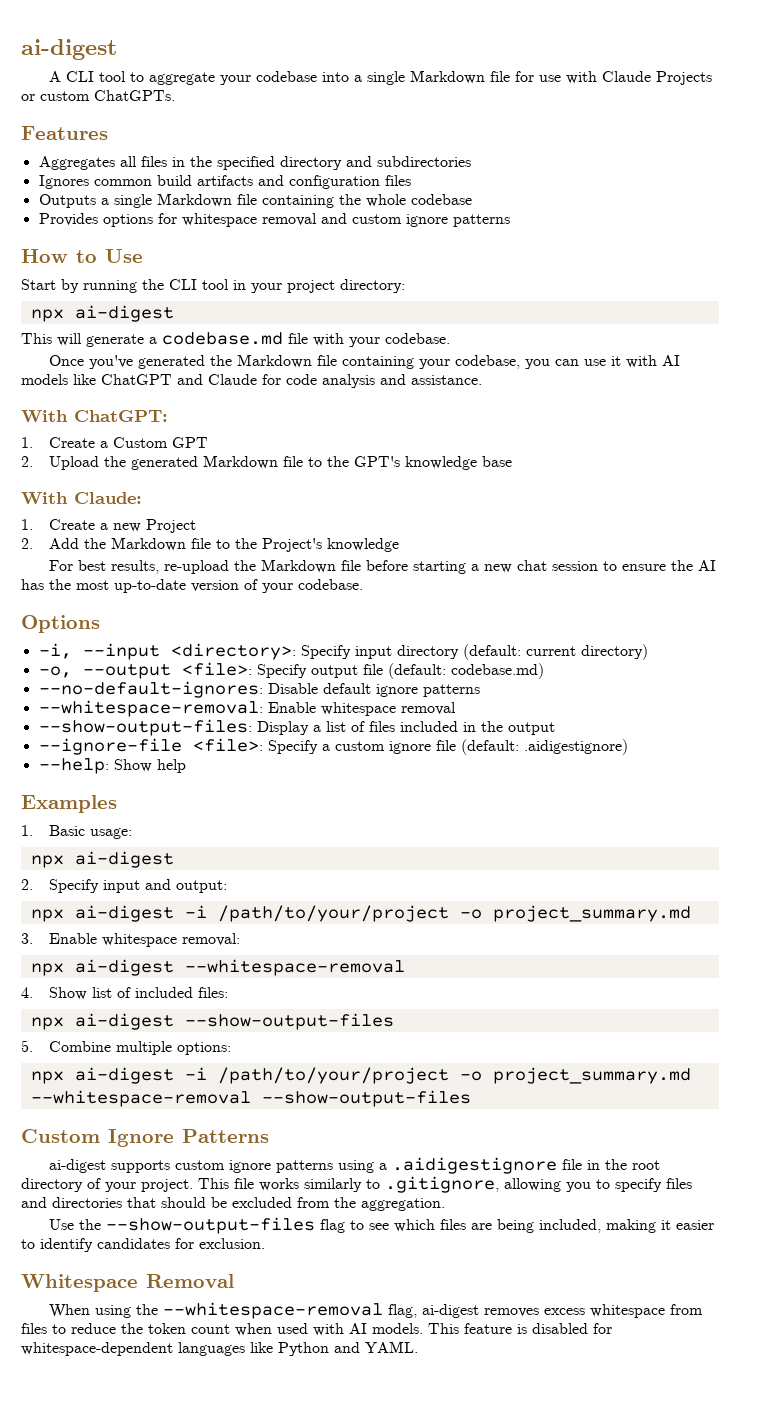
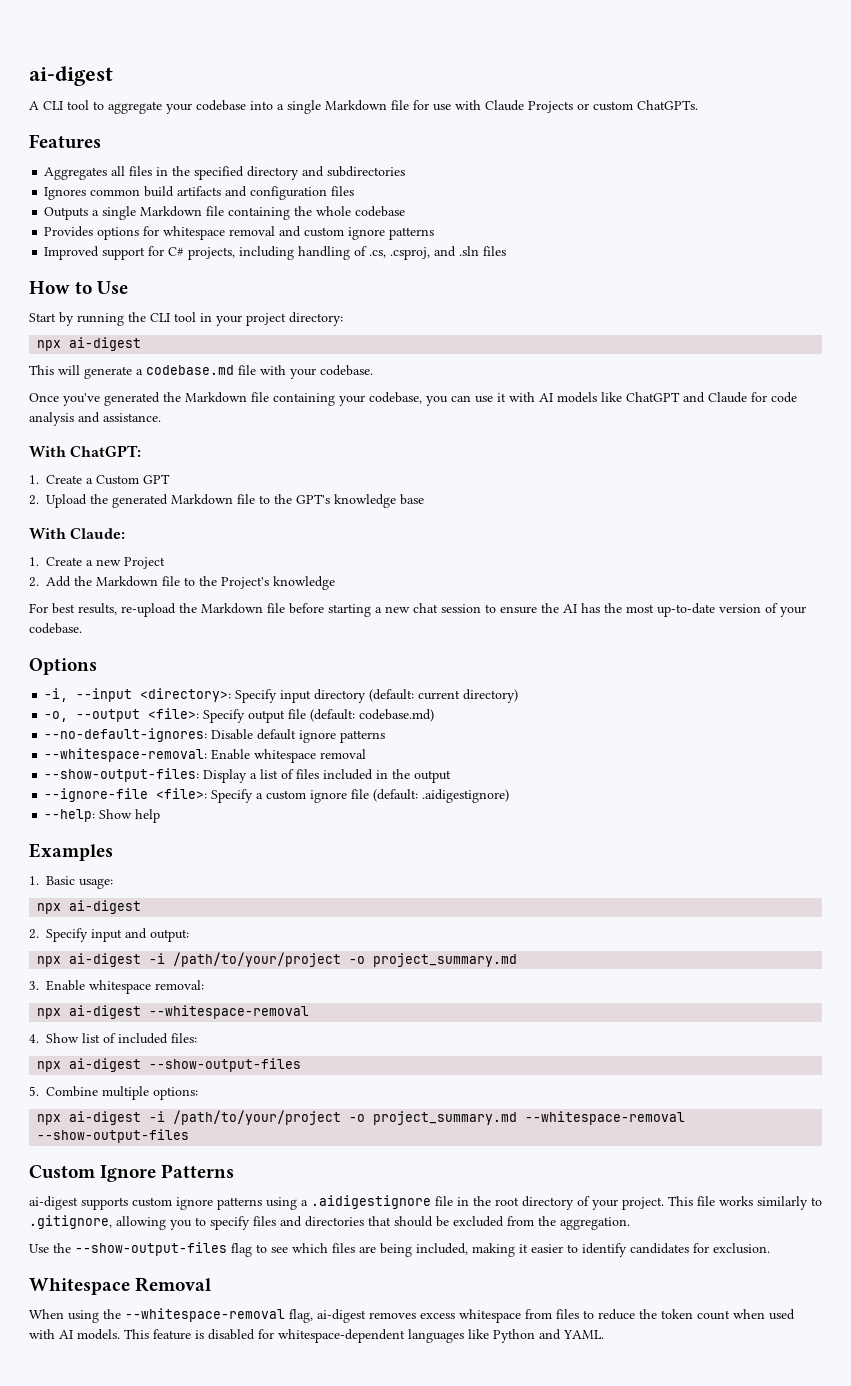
(510, 220) none -> [44,246,507,260] // Improved support for C# projects, including handling of .cs, .csproj, and .sln files

